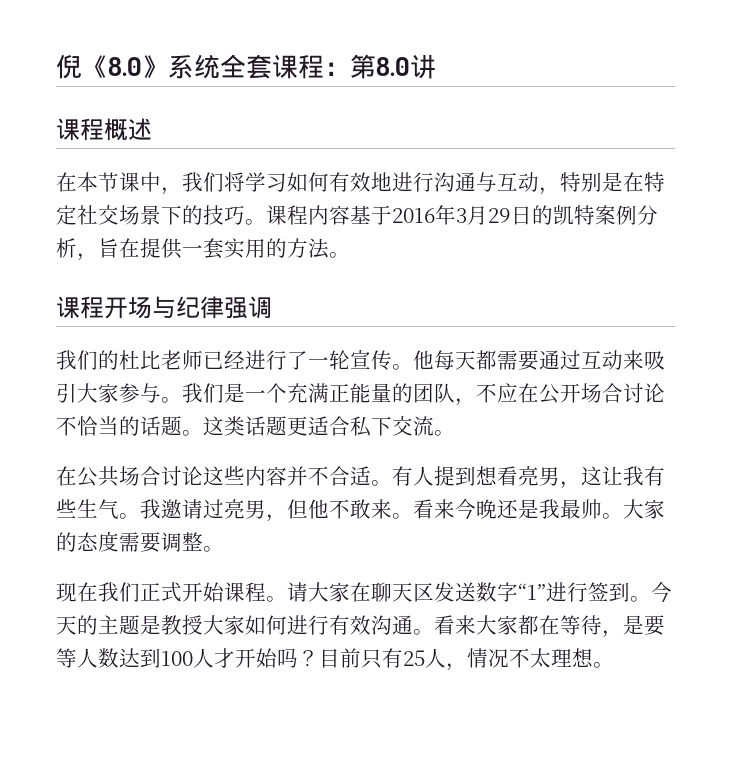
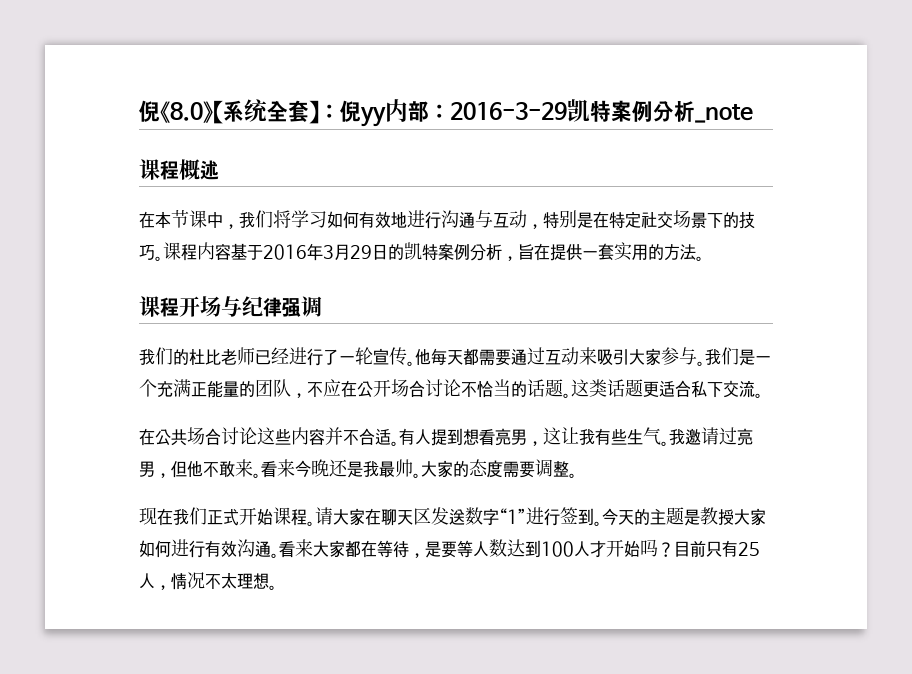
(168, 66) none -> [213,100,223,124] 【
[272,54,436,79] 课程：第8.0讲 -> [309,99,753,127] 】：倪yy内部：2016-3-29凯特案例分析_note

